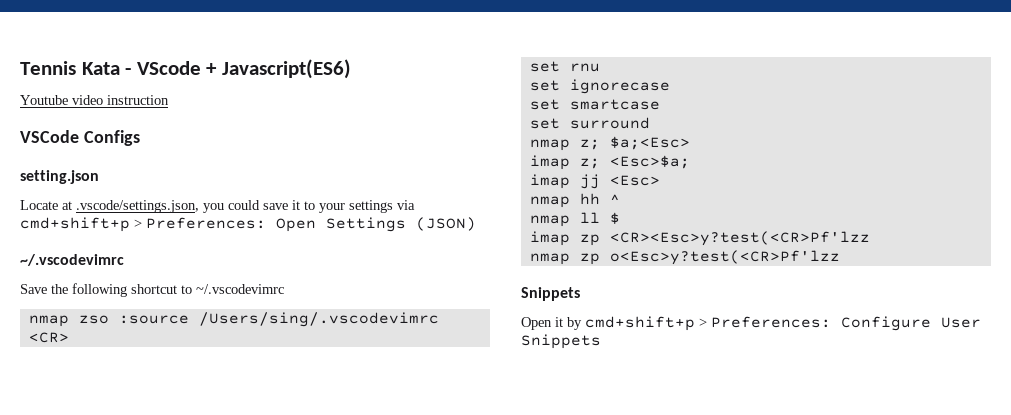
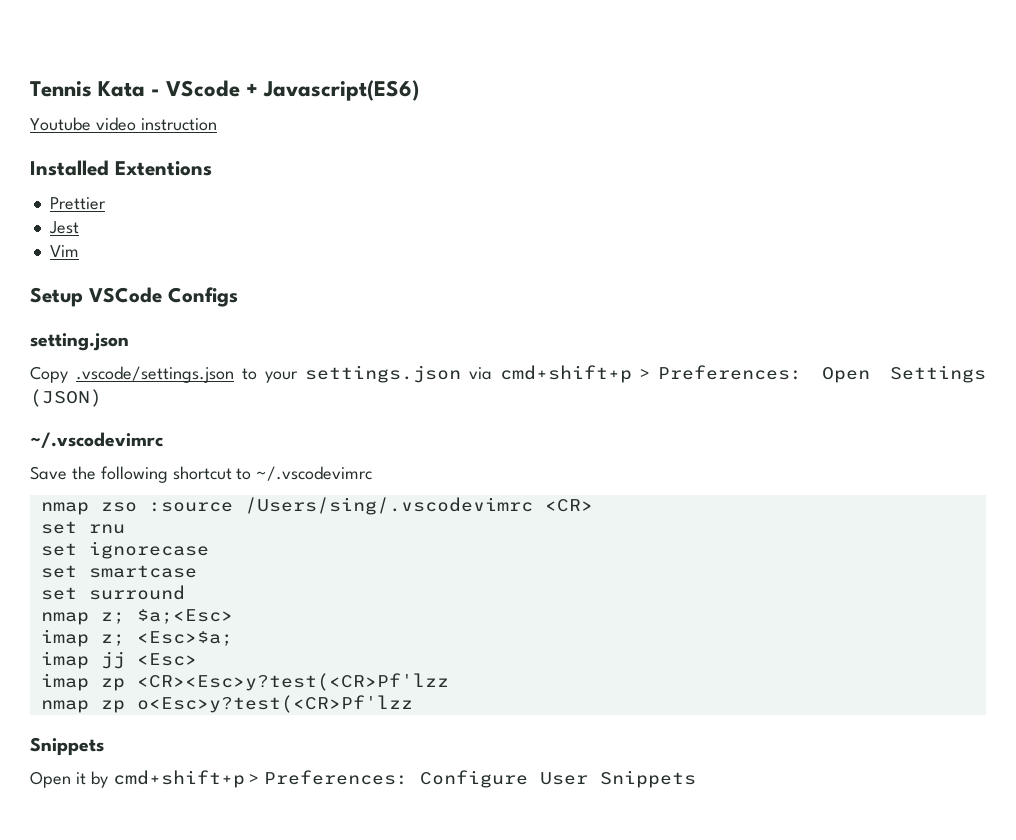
[20,130,140,146] [20,170,99,184] [20,200,300,213] VSCode Configs // setting.json // Locate at .vscode/settings.json, you could save it -> [30,160,212,176] [49,197,106,210] [48,221,79,234] [49,245,79,257] [30,287,238,307] [30,333,129,351] [30,366,235,383] Installed Extentions // Prettier // Jest // Vim // Setup VSCode Configs // setting.json // Copy .vscode/settings.json
[349,200,393,213] settings -> [305,365,462,383] settings.json
[529,193,620,208] [529,212,620,227] // nmap hh ^ // nmap ll $ -> (197, 659) none

